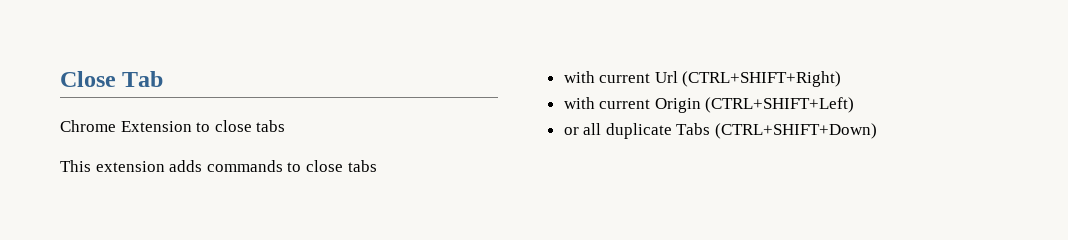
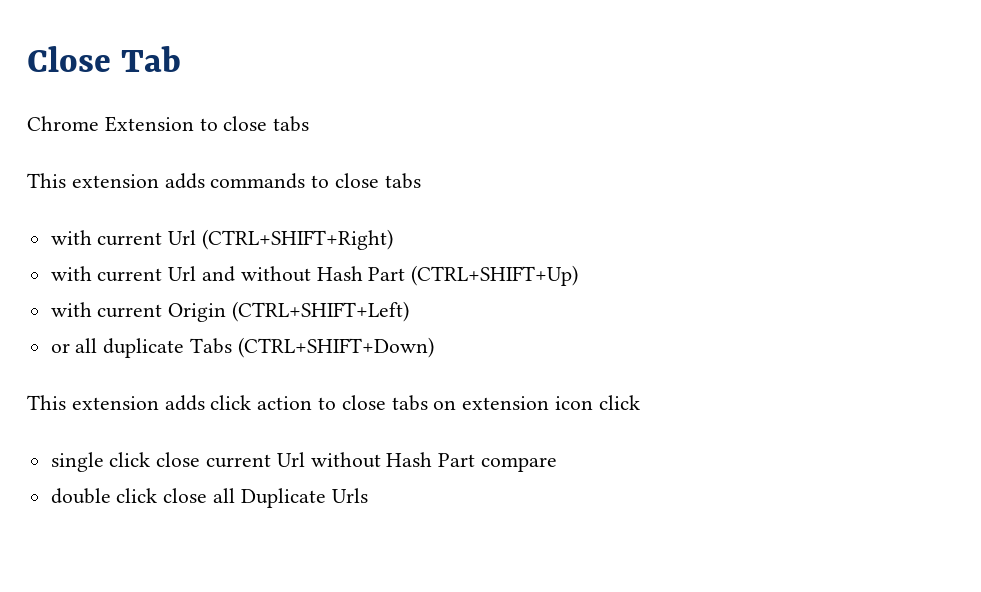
(842, 79) none -> [50,265,579,286] // with current Url and without Hash Part (CTRL+SHIFT+Up)
(878, 131) none -> [27,395,640,411] [50,452,558,472] [50,488,368,508] // This extension adds click action to close tabs on extension icon click // single click close current Url without Hash Part compare // double click close all Duplicate Urls

